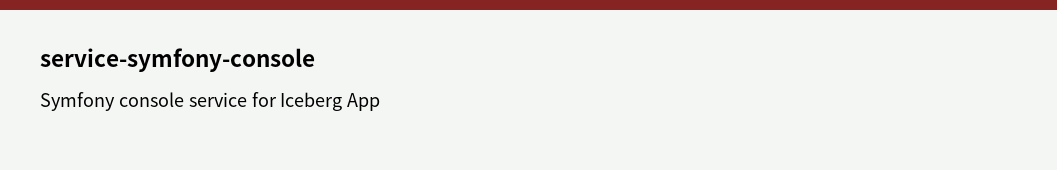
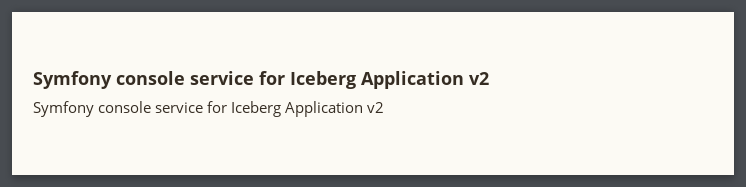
[40,48,315,72] [40,92,381,111] service-symfony-console // Symfony console service for Iceberg App -> [33,71,489,89] [33,101,385,117] Symfony console service for Iceberg Application v2 // Symfony console service for Iceberg Application v2

